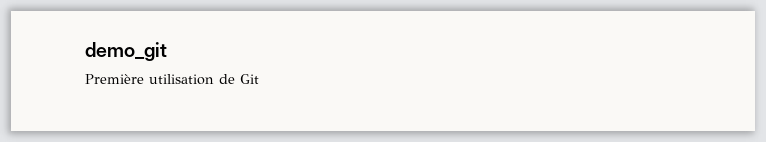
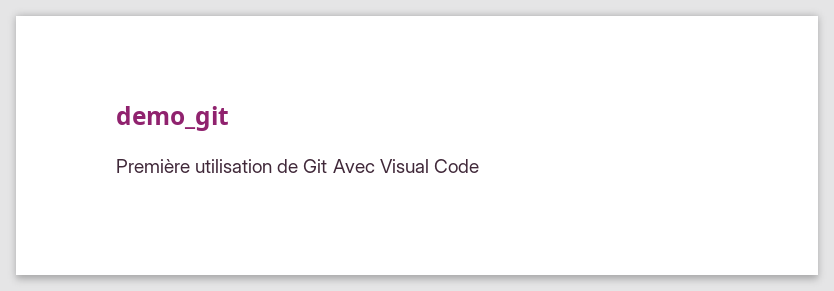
(259, 79) none -> [332,159,479,173] Avec Visual Code

